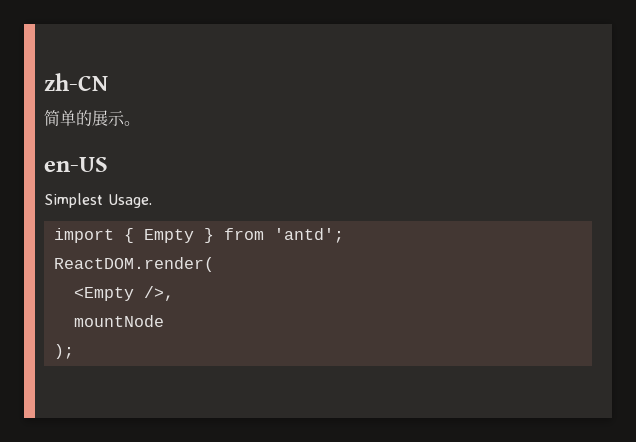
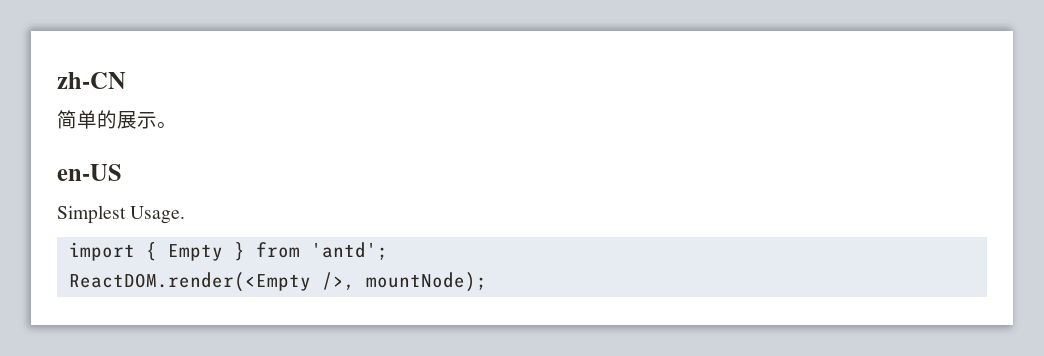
[53,257,214,272] [73,287,134,301] ReactDOM.render( // <Empty -> [68,272,311,292] ReactDOM.render(<Empty
[73,315,164,327] [53,344,74,359] // mountNode // ); -> [365,272,487,292] mountNode);

